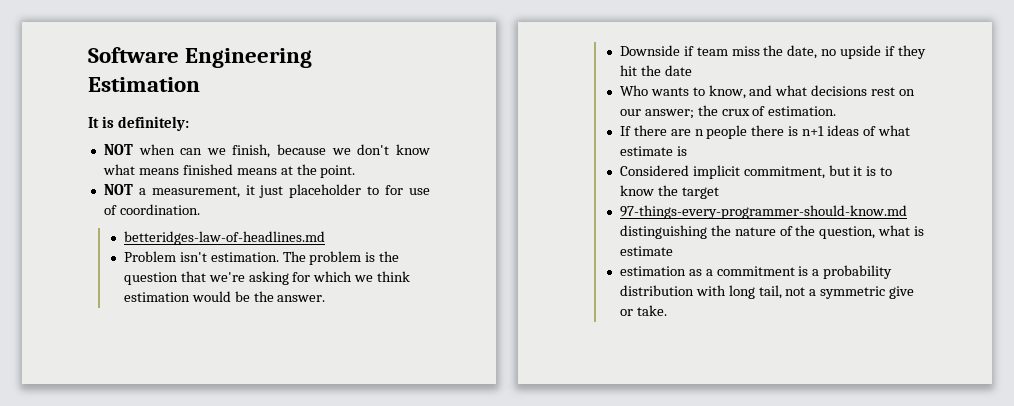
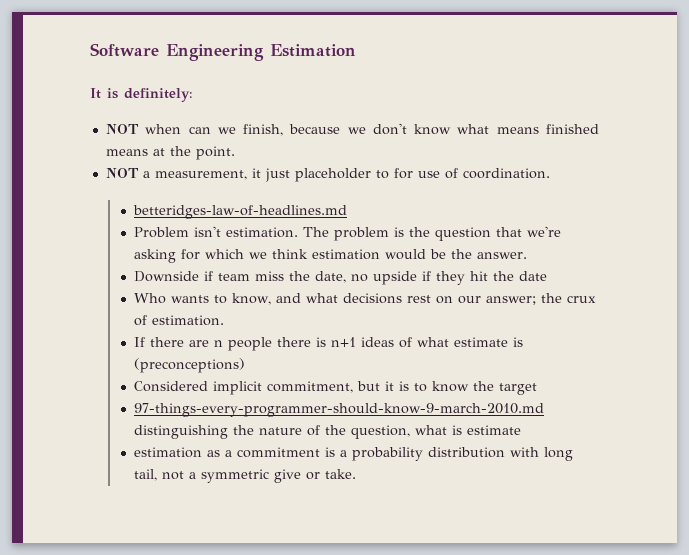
(687, 151) none -> [134,358,246,373] (preconceptions)
[619,205,907,219] 97-things-every-programmer-should-know.md -> [134,403,545,417] 97-things-every-programmer-should-know-9-march-2010.md

